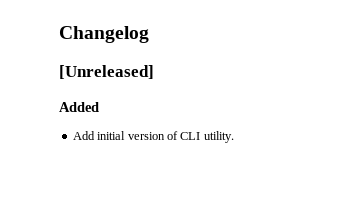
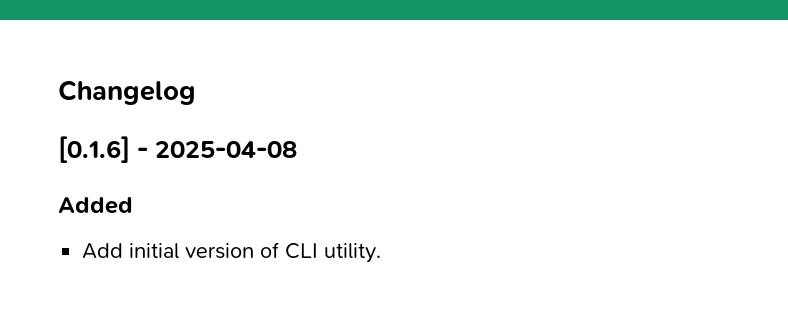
[59,65,154,79] [Unreleased] -> [58,136,297,163] [0.1.6] - 2025-04-08

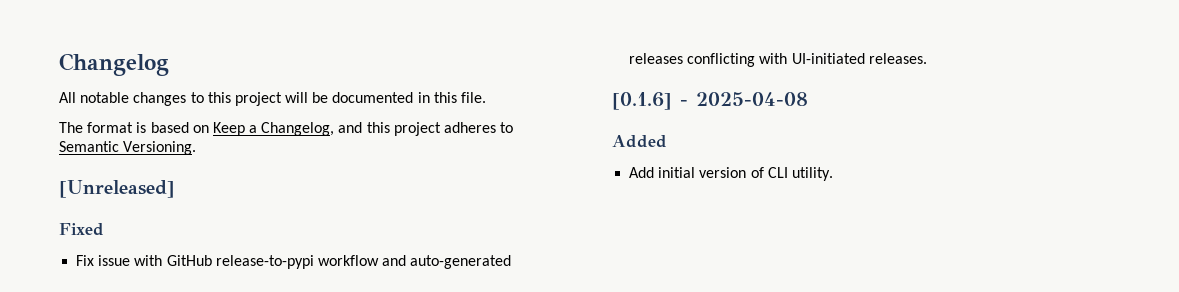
(196, 92) none -> [59,92,487,106] [59,122,514,136] [59,141,197,155] [59,180,175,198] [59,223,104,236] [76,255,512,269] [629,53,927,67] // All notable changes to this project will be documented in this file. // The format is based on Keep a Changelog, and this project adheres to Semantic Versioning. // [Unreleased] // Fixed // Fix issue with GitHub release-to-pypi workflow and auto-generated releases conflicting with UI-initiated releases.

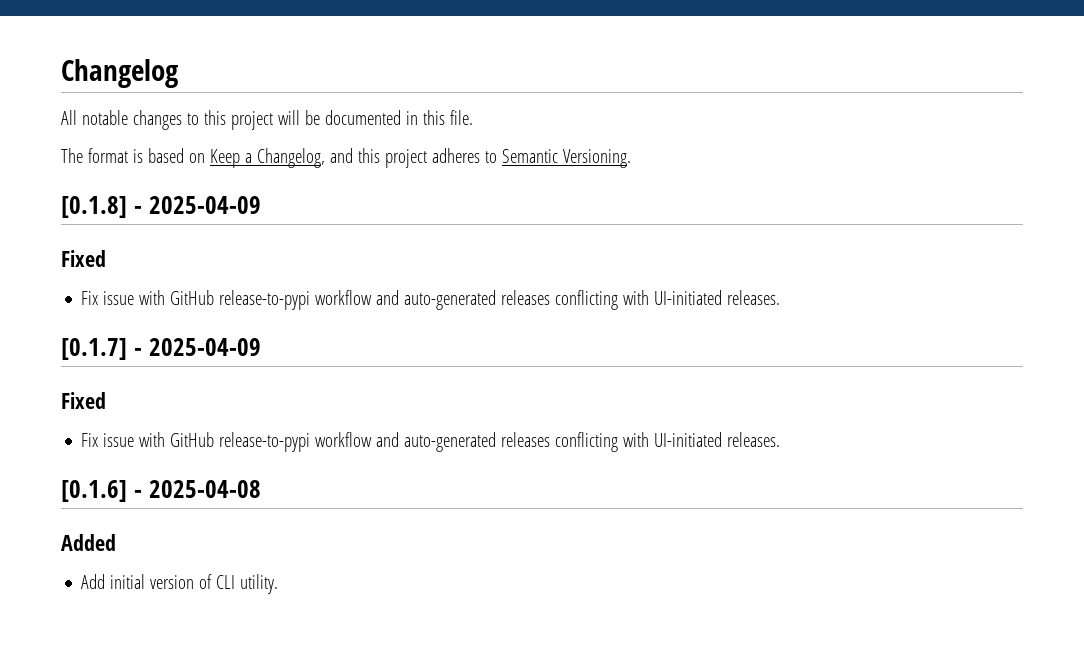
[59,180,175,198] [Unreleased] -> [61,196,261,218] [61,250,106,267] [81,290,781,310] [61,338,261,360] [0.1.8] - 2025-04-09 // Fixed // Fix issue with GitHub release-to-pypi workflow and auto-generated releases conflicting with UI-initiated releases. // [0.1.7] - 2025-04-09

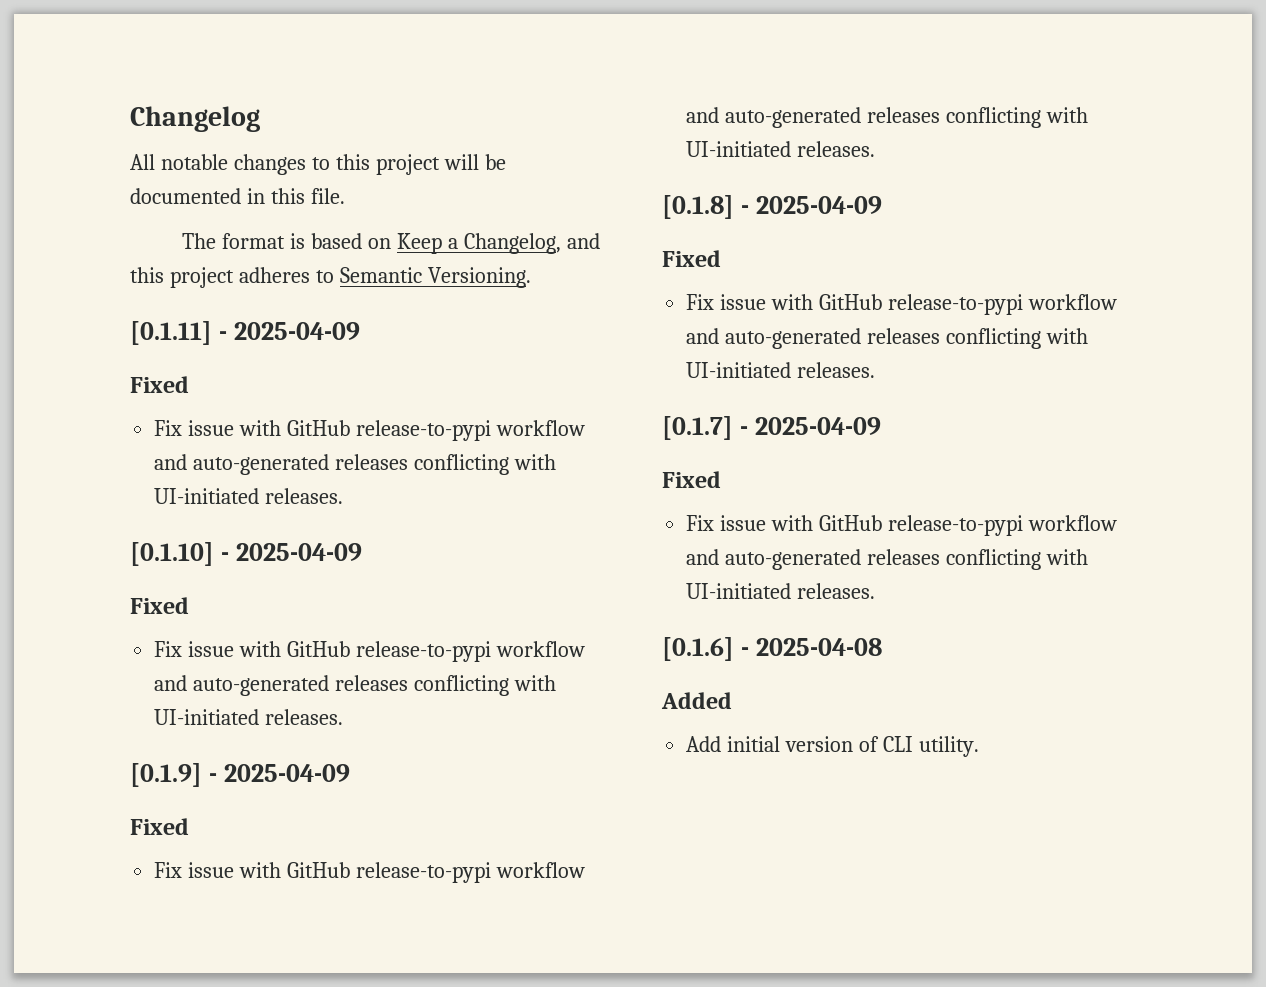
(631, 158) none -> [130,321,360,345] [130,376,189,393] [154,420,585,441] [154,454,556,475] [154,488,344,504] [130,542,362,566] [130,597,189,614] [154,641,585,662] [154,675,556,696] [154,709,344,725] [130,763,350,787] [130,818,189,835] [154,862,585,883] [686,107,1088,128] [686,141,876,157] // [0.1.11] - 2025-04-09 // Fixed // Fix issue with GitHub release-to-pypi workflow and auto-generated releases conflicting with UI-initiated releases. // [0.1.10] - 2025-04-09 // Fixed // Fix issue with GitHub release-to-pypi workflow and auto-generated releases conflicting with UI-initiated releases. // [0.1.9] - 2025-04-09 // Fixed // Fix issue with GitHub release-to-pypi workflow and auto-generated releases conflicting with UI-initiated releases.

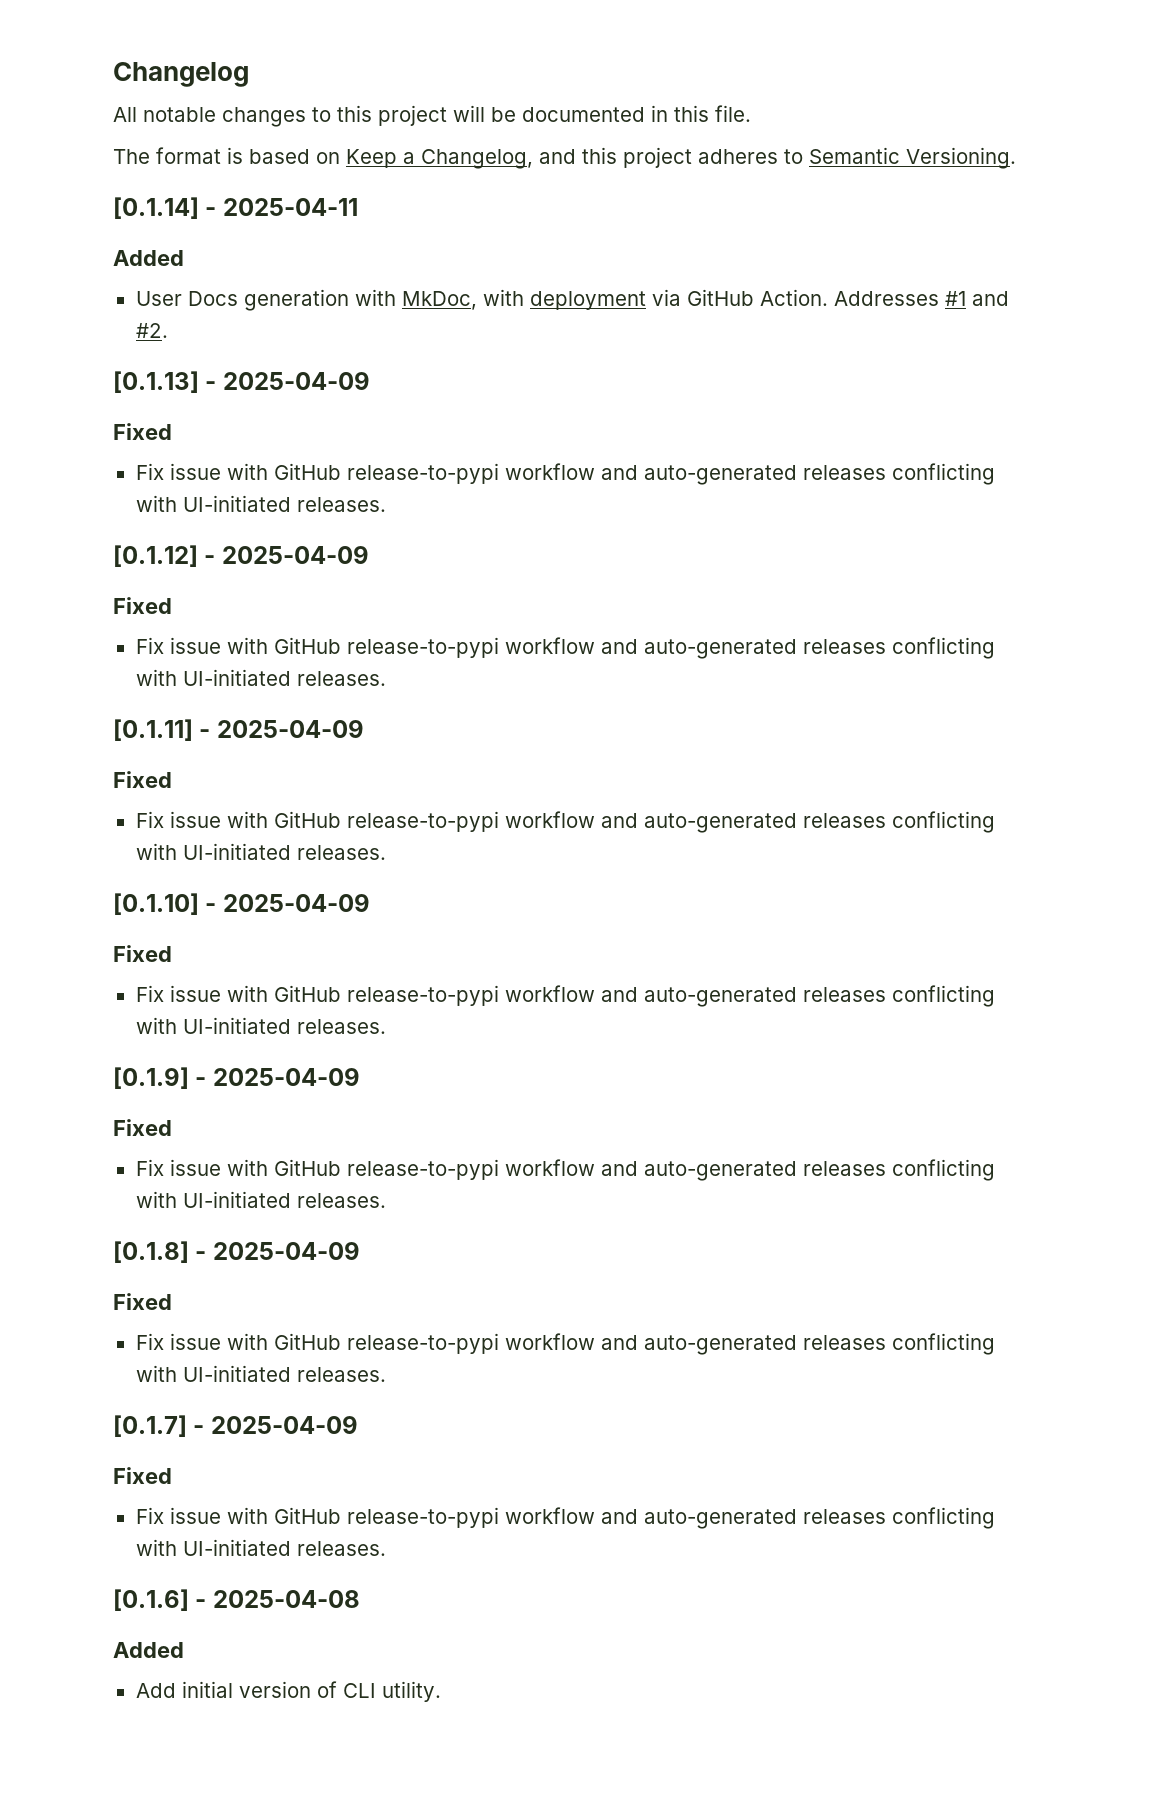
(531, 277) none -> [113,197,358,219] [113,250,184,266] [135,289,1009,311] [135,323,168,338] [113,371,370,393] [113,423,172,440] [135,463,995,485] [135,495,386,512] [113,545,369,567] [113,597,172,614] [135,637,995,659] [135,669,386,686] // [0.1.14] - 2025-04-11 // Added // User Docs generation with MkDoc, with deployment via GitHub Action. Addresses #1 and #2. // [0.1.13] - 2025-04-09 // Fixed // Fix issue with GitHub release-to-pypi workflow and auto-generated releases conflicting with UI-initiated releases. // [0.1.12] - 2025-04-09 // Fixed // Fix issue with GitHub release-to-pypi workflow and auto-generated releases conflicting with UI-initiated releases.

